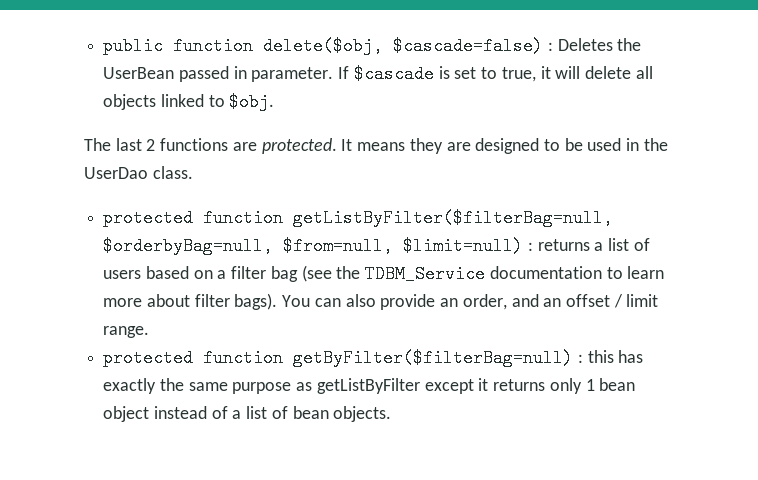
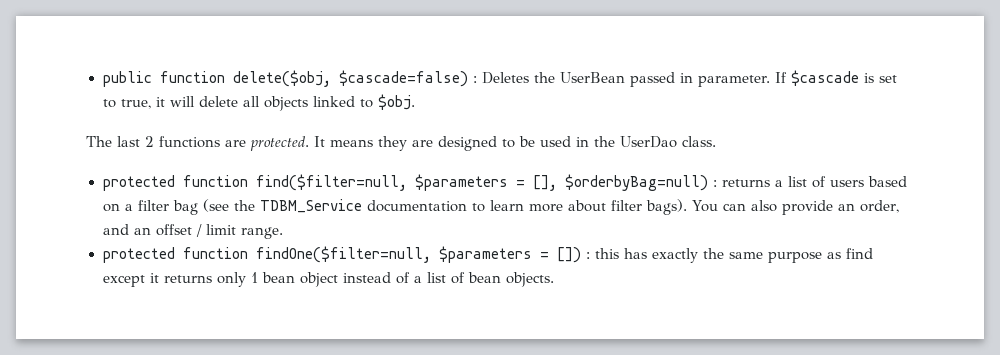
[293,209,614,227] [103,237,524,255] getListByFilter($filterBag=null, $orderbyBag=null, $from=null, $limit=null) -> [255,174,708,191] find($filter=null, $parameters = [], $orderbyBag=null)
[293,349,574,367] getByFilter($filterBag=null) -> [255,246,581,263] findOne($filter=null, $parameters = [])
[316,378,420,394] getListByFilter -> [845,248,873,259] find

